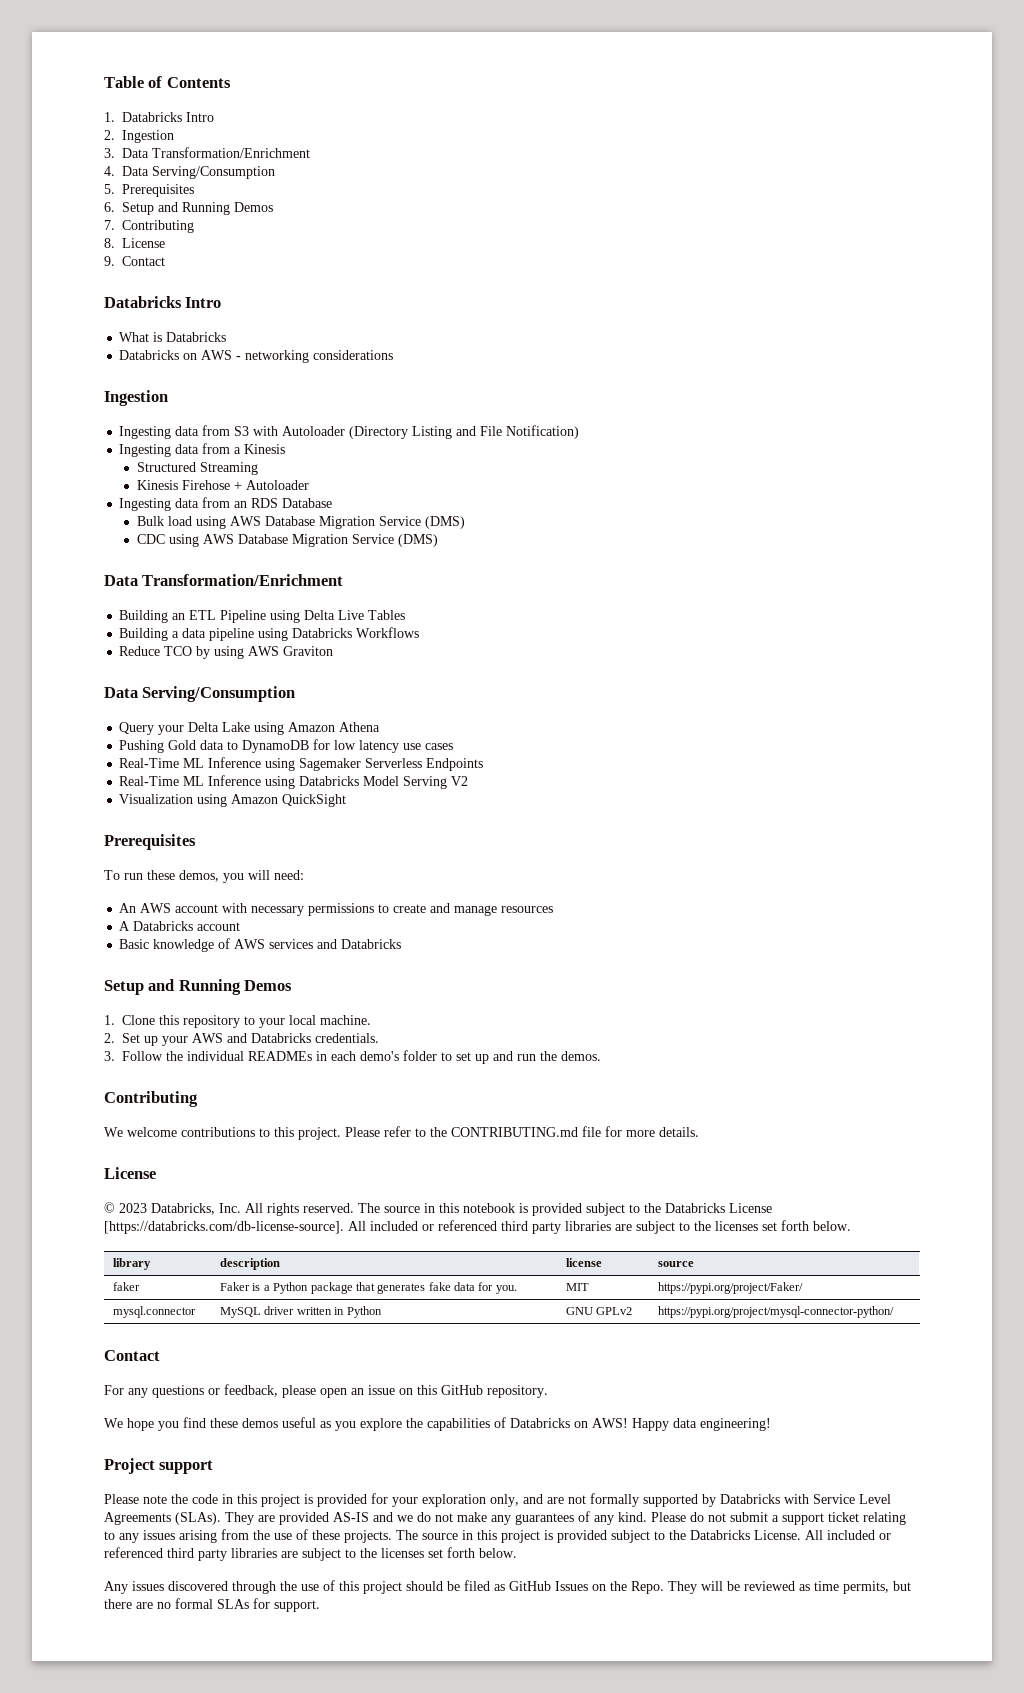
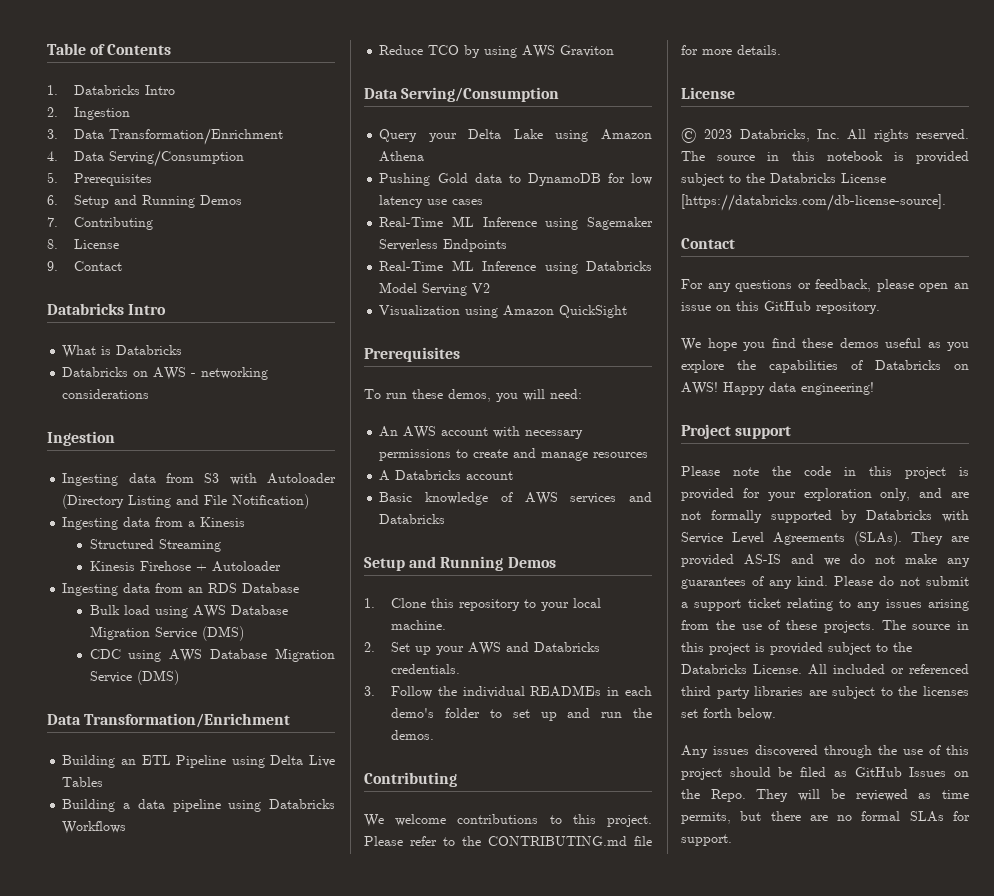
[348,1220,851,1234] [113,1258,152,1270] [220,1258,281,1270] [566,1258,603,1267] [658,1261,695,1267] [113,1282,141,1291] [220,1282,517,1294] [566,1283,590,1291] [658,1282,804,1294] [113,1306,197,1318] [220,1306,382,1318] [566,1307,633,1315] [658,1306,895,1318] All included or referenced third party libraries are subject to the licenses set forth below. // library | description | license | source // faker | Faker is a Python package that generates fake data for you. | MIT | https://pypi.org/project/Faker/ // mysql.connector | MySQL driver written in Python | GNU GPLv2 | https://pypi.org/project/mysql-connector-python/ -> (946, 202) none

